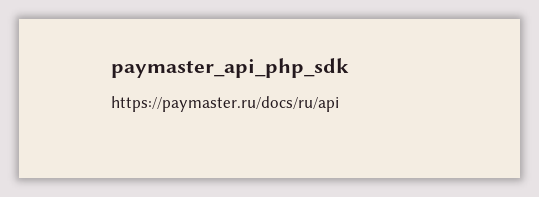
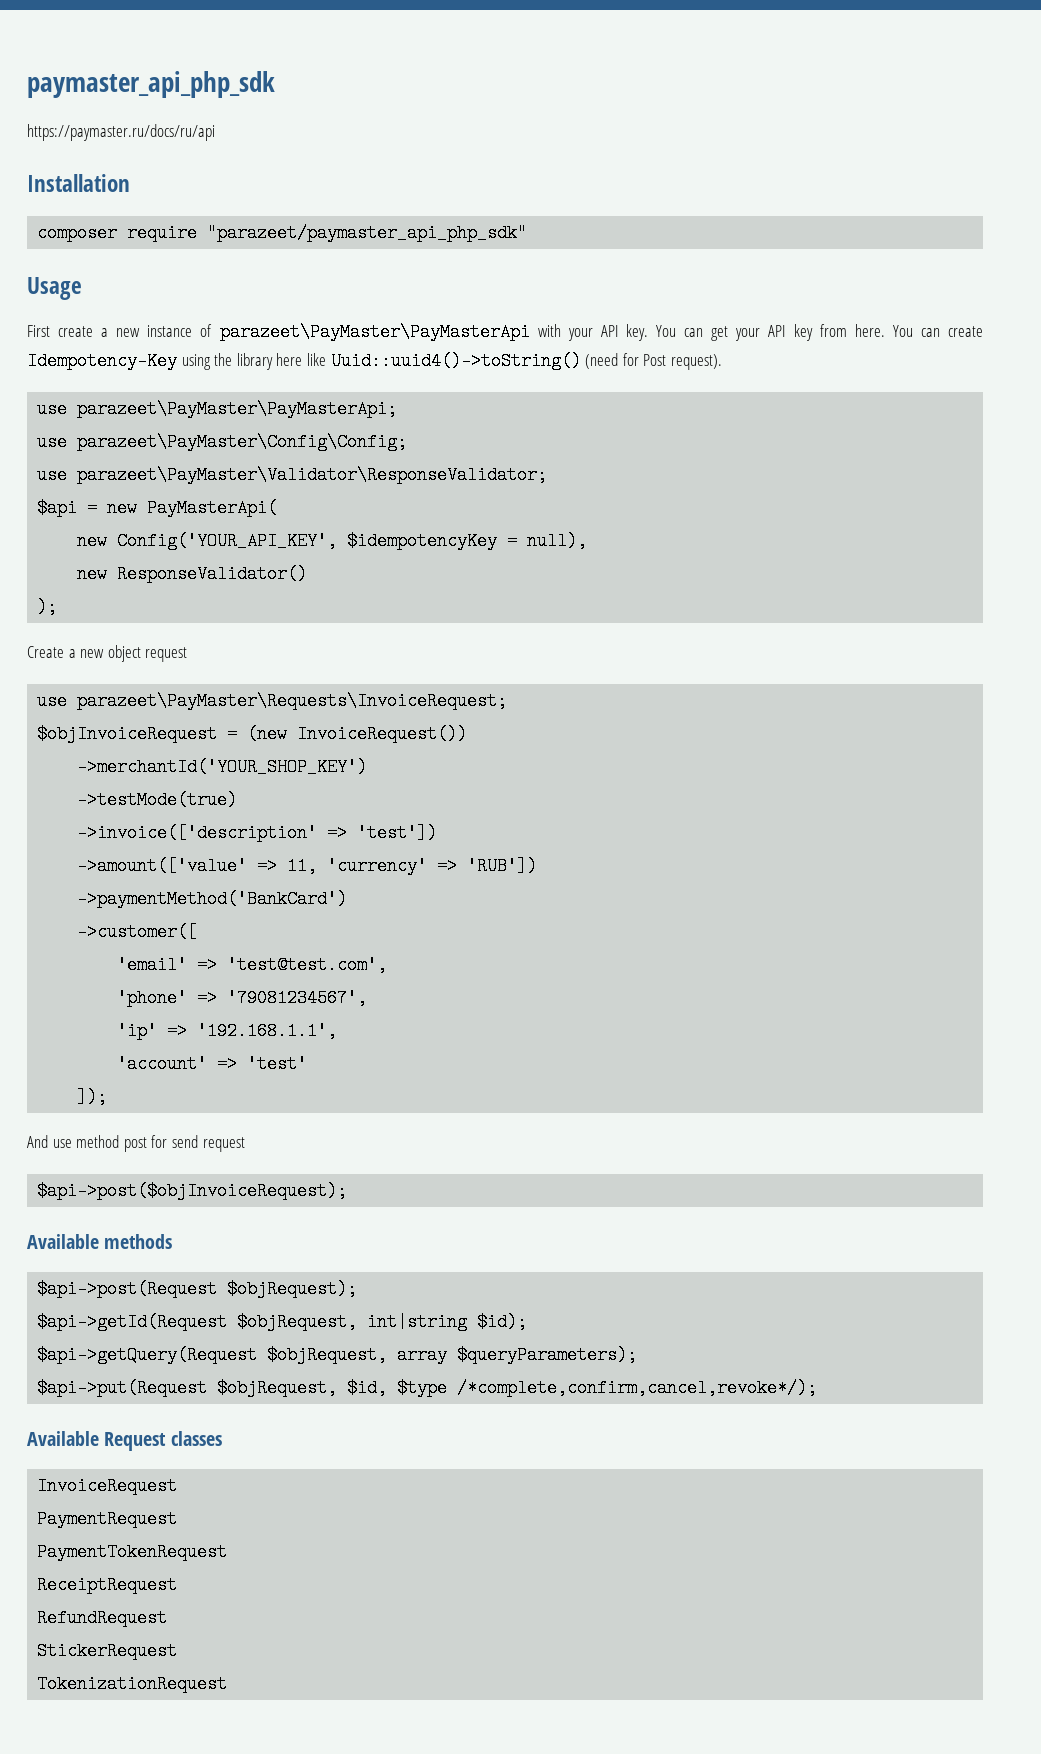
(339, 104) none -> [27,174,130,192] [37,224,528,242] [27,277,82,300] [27,323,983,341] [27,352,722,370] [37,400,398,418] [37,433,408,451] [37,466,548,484] [37,499,278,517] [77,532,588,550] [77,565,308,583] [37,598,58,616] [27,645,188,662] [37,692,508,710] [37,725,468,743] [77,758,368,776] [77,791,238,809] [77,824,438,842] [77,857,538,875] [77,890,348,908] [77,923,198,941] [117,956,388,974] [117,989,368,1007] [117,1022,338,1040] [117,1055,308,1073] [77,1088,108,1106] [27,1135,245,1152] [37,1182,348,1200] [27,1234,173,1249] [37,1280,358,1298] [37,1313,528,1331] [37,1346,638,1364] [37,1379,818,1397] [27,1431,222,1451] [37,1477,178,1495] [37,1510,178,1528] [37,1543,228,1561] [37,1576,178,1594] [37,1609,168,1627] [37,1642,178,1660] [37,1675,228,1693] // Installation // composer require "parazeet/paymaster_api_php_sdk" // Usage // First create a new instance of parazeet\PayMaster\PayMasterApi with your API key. You can get your API key from here. You can create Idempotency-Key using the library here like Uuid::uuid4()->toString() (need for Post request). // use parazeet\PayMaster\PayMasterApi; // use parazeet\PayMaster\Config\Config; // use parazeet\PayMaster\Validator\ResponseValidator; // $api = new PayMasterApi( // new Config('YOUR_API_KEY', $idempotencyKey = null), // new ResponseValidator() // ); // Create a new object request // use parazeet\PayMaster\Requests\InvoiceRequest; // $objInvoiceRequest = (new InvoiceRequest()) // ->merchantId('YOUR_SHOP_KEY') // ->testMode(true) // ->invoice(['description' => 'test']) // ->amount(['value' => 11, 'currency' => 'RUB']) // ->paymentMethod('BankCard') // ->customer([ // 'email' => 'test@test.com', // 'phone' => '79081234567', // 'ip' => '192.168.1.1', // 'account' => 'test' // ]); // And use method post for send request // $api->post($objInvoiceRequest); // Available methods // $api->post(Request $objRequest); // $api->getId(Request $objRequest, int|string $id); // $api->getQuery(Request $objRequest, array $queryParameters); // $api->put(Request $objRequest, $id, $type /*complete,confirm,cancel,revoke*/); // Available Request classes // InvoiceRequest // PaymentRequest // PaymentTokenRequest // ReceiptRequest // RefundRequest // StickerRequest // TokenizationRequest

